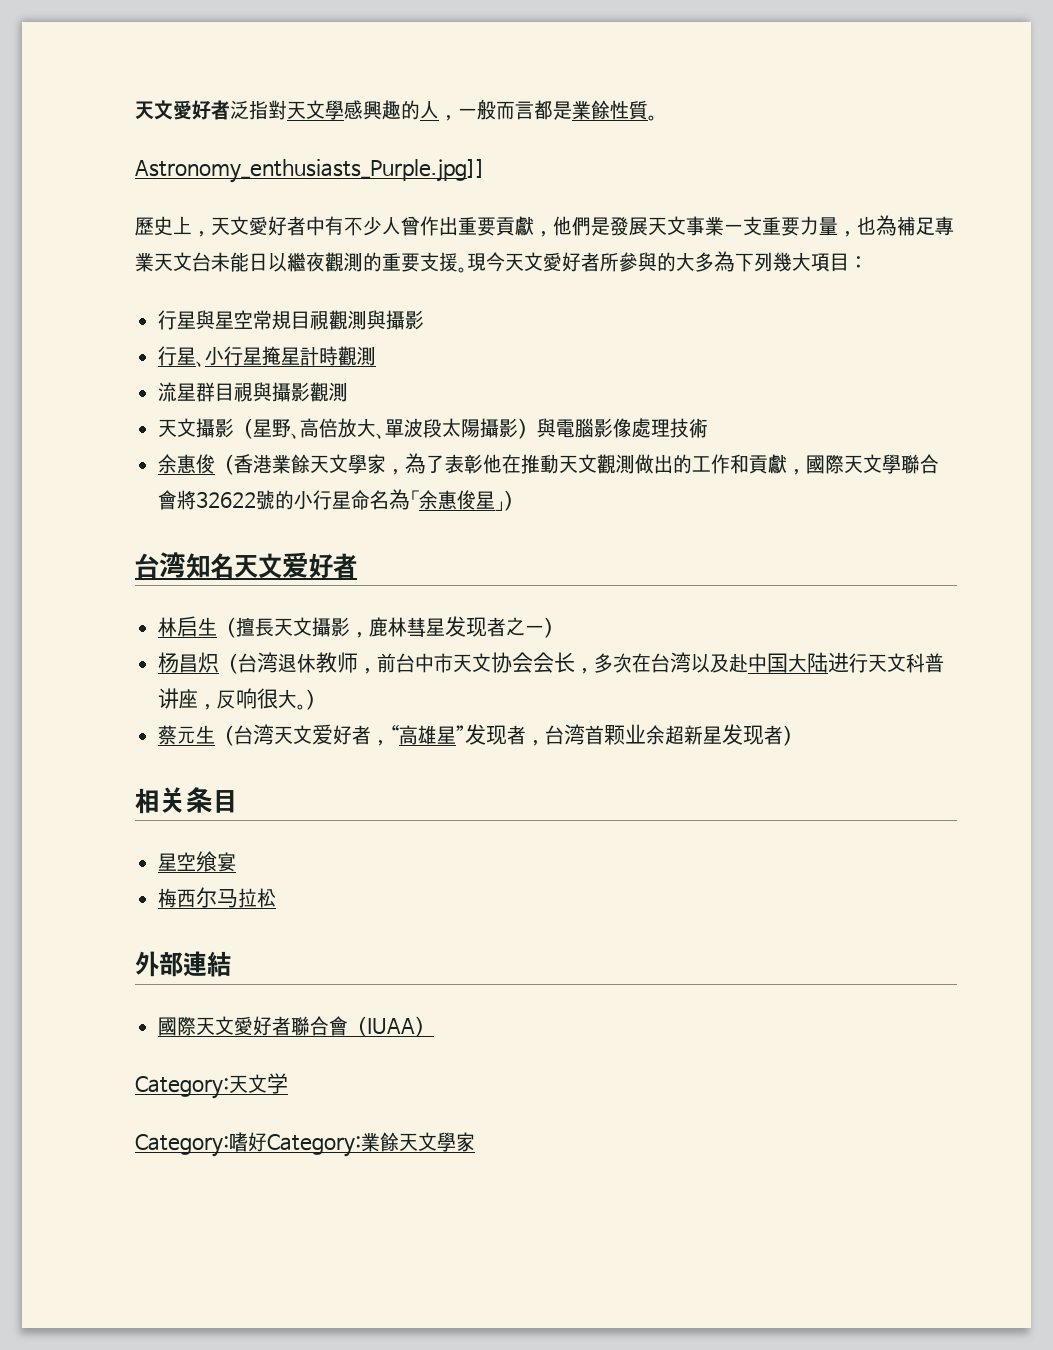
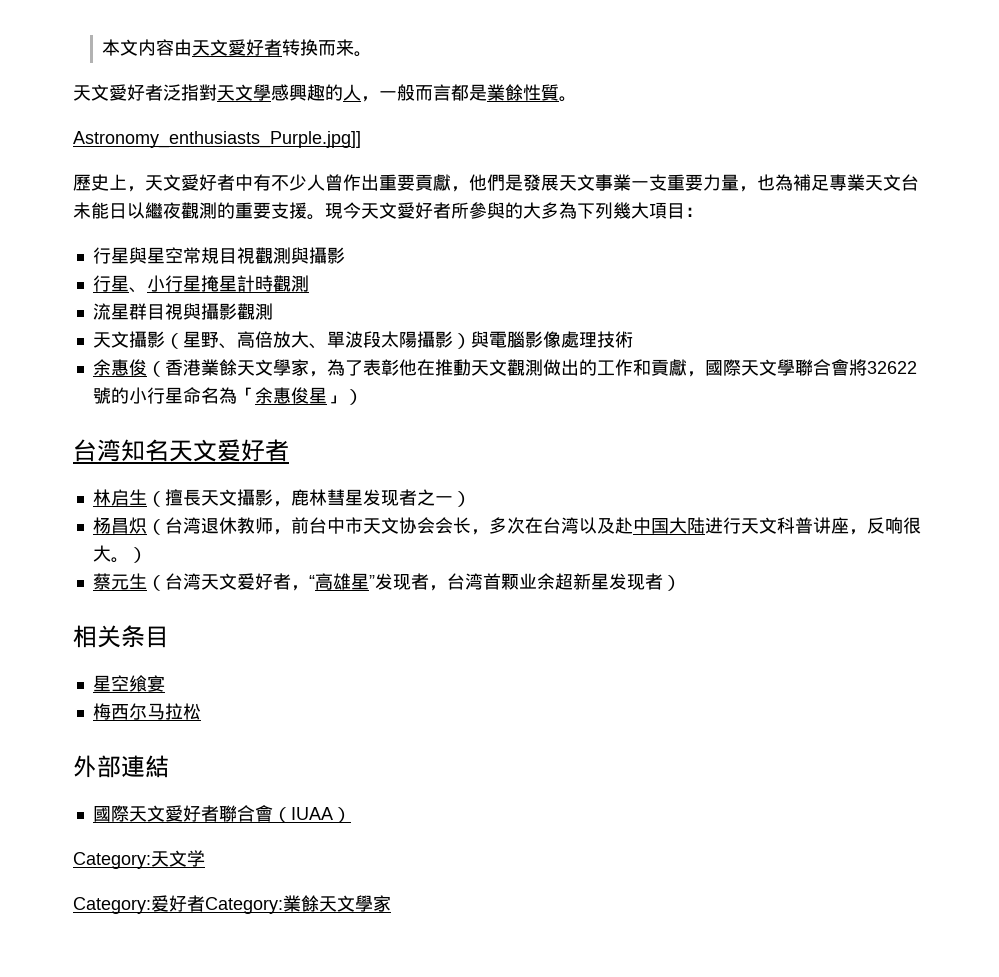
(135, 110) none -> [102,39,373,57] 本文内容由天文愛好者转换而来。 //
[228,1132,267,1152] 嗜好 -> [151,895,205,912] 爱好者

